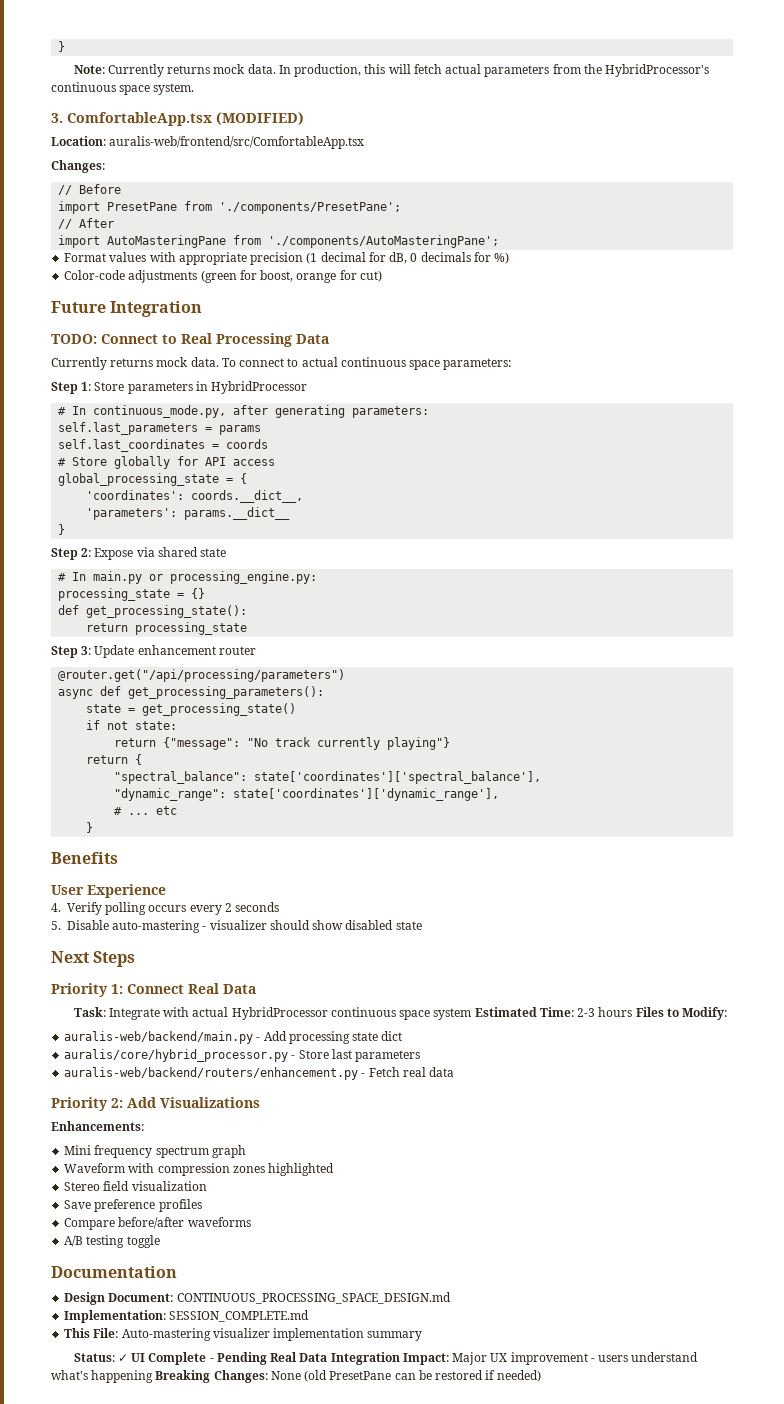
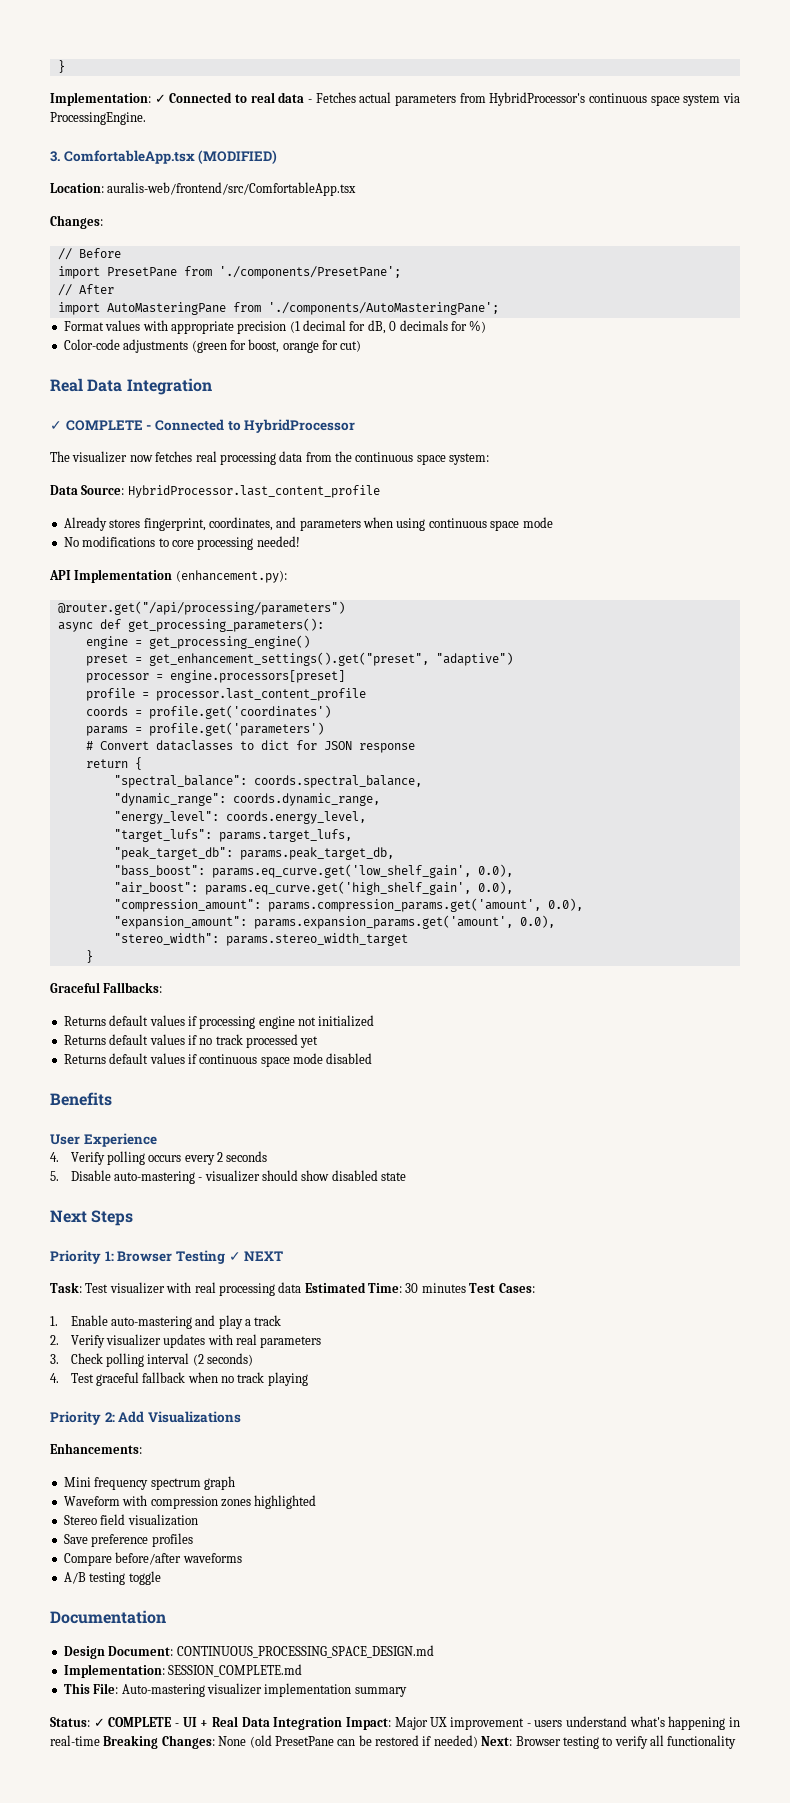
[58,41,66,52] [73,64,442,77] } // Note: Currently returns mock data. In production, this will fetch -> [57,60,65,73] [50,92,356,106] } // Implementation: ✓ Connected to real data - Fetches
[583,64,602,74] the -> (486, 98) none
[153,83,195,95] system. -> [683,93,740,106] [50,112,146,125] system via ProcessingEngine.
[51,301,106,313] Future -> [50,378,123,392] Real Data
[51,333,329,347] [51,357,512,370] [51,381,308,394] [58,405,430,418] [58,422,262,435] [58,439,269,452] [58,456,276,469] [58,473,248,486] [86,490,304,503] [86,507,291,520] [58,524,66,535] [51,547,227,560] [58,571,318,584] [58,588,206,601] [58,605,248,618] [86,622,248,635] [51,645,256,658] [58,669,346,682] [58,686,325,699] [86,703,297,716] [86,720,178,730] [114,737,451,750] TODO: Connect to Real Processing Data // Currently returns mock data. To connect to actual continuous space parameters: // Step 1: Store parameters in HybridProcessor // # In continuous_mode.py, after generating parameters: // self.last_parameters = params // self.last_coordinates = coords // # Store globally for API access // global_processing_state = { // 'coordinates': coords.__dict__, // 'parameters': params.__dict__ // } // Step 2: Expose via shared state // # In main.py or processing_engine.py: // processing_state = {} // def get_processing_state(): // return processing_state // Step 3: Update enhancement router // @router.get("/api/processing/parameters") // async def get_processing_parameters(): // state = get_processing_state() // if not state: // return {"message": "No track currently playing"} -> [50,419,356,433] [50,451,490,465] [50,485,380,498] [63,517,553,531] [63,536,300,550] [49,569,287,583] [57,601,345,615] [57,618,324,632] [85,635,310,649] [85,652,513,666] [85,670,345,683] [85,688,366,701] [85,705,331,719] [85,722,324,736] [85,740,415,753] ✓ COMPLETE - Connected to HybridProcessor // The visualizer now fetches real processing data from the continuous space system: // Data Source: HybridProcessor.last_content_profile // Already stores fingerprint, coordinates, and parameters when using continuous space mode // No modifications to core processing needed! // API Implementation (enhancement.py): // @router.get("/api/processing/parameters") // async def get_processing_parameters(): // engine = get_processing_engine() // preset = get_enhancement_settings().get("preset", "adaptive") // processor = engine.processors[preset] // profile = processor.last_content_profile // coords = profile.get('coordinates') // params = profile.get('parameters') // # Convert dataclasses to dict for JSON response
[254,771,542,784] state['coordinates']['spectral_balance'], -> [253,775,422,788] coords.spectral_balance,
[233,788,500,801] [114,806,178,815] [86,822,94,833] state['coordinates']['dynamic_range'], // # ... etc // } -> [232,793,380,806] [113,811,366,824] [113,829,352,842] [113,847,394,860] [113,864,513,878] [113,881,513,895] [113,898,583,912] [113,915,555,929] [113,933,408,946] [85,950,93,963] [50,982,163,993] [63,1015,375,1029] [63,1034,319,1048] [63,1053,373,1067] coords.dynamic_range, // "energy_level": coords.energy_level, // "target_lufs": params.target_lufs, // "peak_target_db": params.peak_target_db, // "bass_boost": params.eq_curve.get('low_shelf_gain', 0.0), // "air_boost": params.eq_curve.get('high_shelf_gain', 0.0), // "compression_amount": params.compression_params.get('amount', 0.0), // "expansion_amount": params.expansion_params.get('amount', 0.0), // "stereo_width": params.stereo_width_target // } // Graceful Fallbacks: // Returns default values if processing engine not initialized // Returns default values if no track processed yet // Returns default values if continuous space mode disabled
[127,983,256,994] [73,1007,728,1020] [64,1031,403,1044] [64,1049,421,1062] [64,1067,455,1080] Connect Real Data // Task: Integrate with actual HybridProcessor continuous space system Estimated Time: 2-3 hours Files to Modify: // auralis-web/backend/main.py - Add processing state dict // auralis/core/hybrid_processor.py - Store last parameters // auralis-web/backend/routers/enhancement.py - Fetch real data -> [117,1250,284,1264] [50,1282,535,1296] [50,1315,282,1329] [50,1334,322,1348] [50,1353,254,1367] [50,1372,308,1386] Browser Testing ✓ NEXT // Task: Test visualizer with real processing data Estimated Time: 30 minutes Test Cases: // 1. Enable auto-mastering and play a track // 2. Verify visualizer updates with real parameters // 3. Check polling interval (2 seconds) // 4. Test graceful fallback when no track playing
[131,1352,267,1365] UI Complete - Pending -> [108,1717,209,1727] COMPLETE - UI +
(154, 1376) none -> [728,1717,740,1727] [50,1735,100,1746] in real-time
(541, 1376) none -> [481,1735,737,1749] Next: Browser testing to verify all functionality

